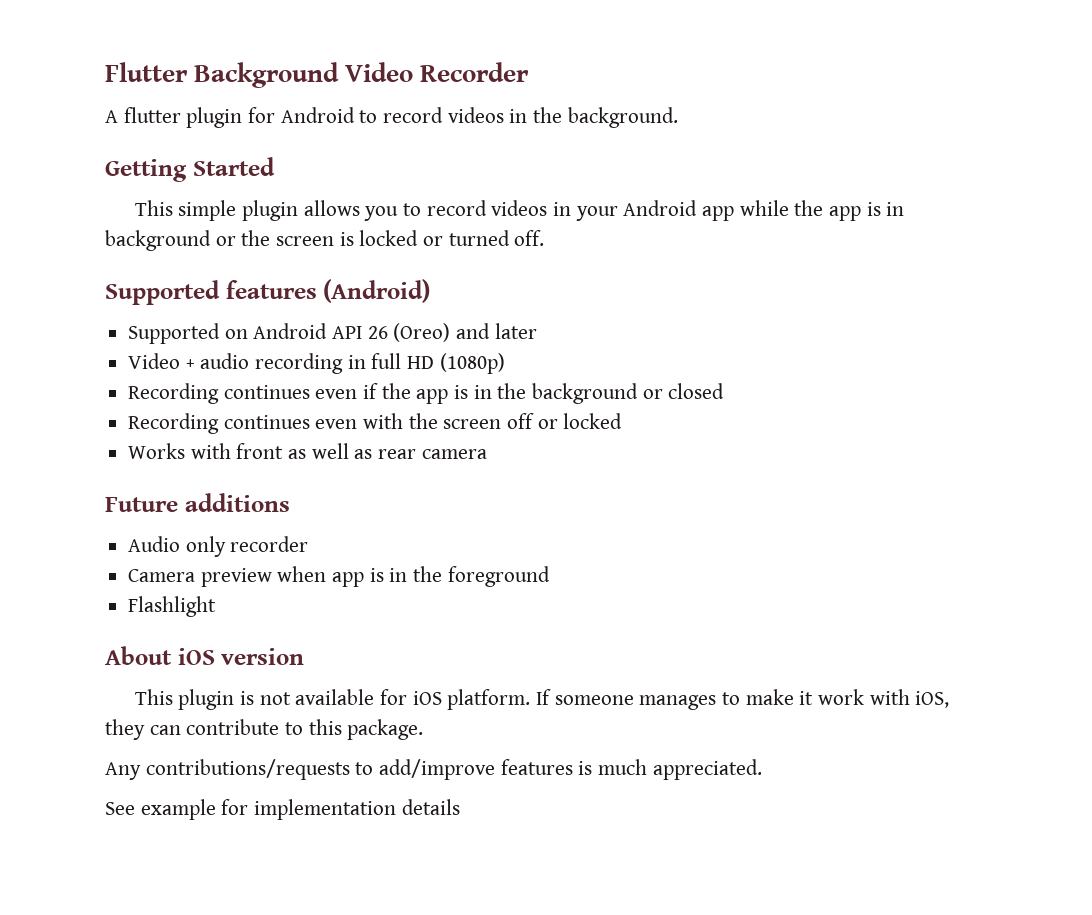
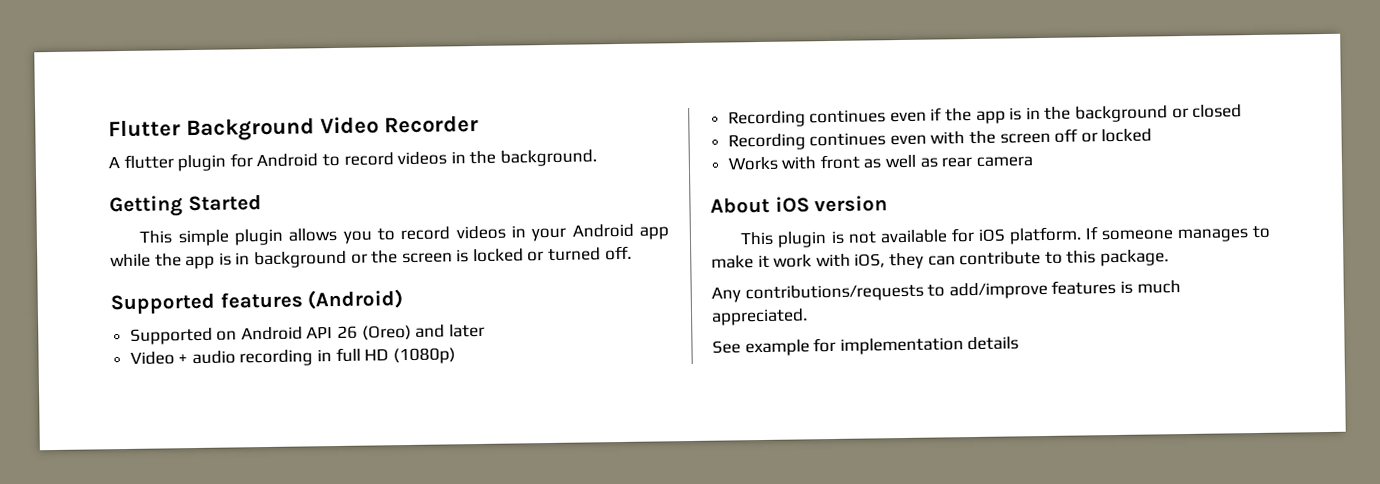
[105,493,290,512] [128,536,309,557] [128,566,550,587] [128,596,217,617] // Future additions // Audio only recorder // Camera preview when app is in the foreground // Flashlight -> (1033, 161) none

